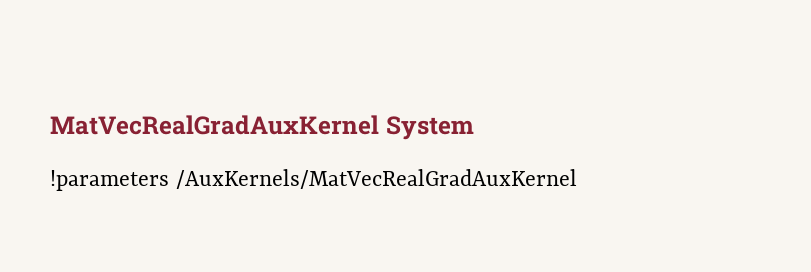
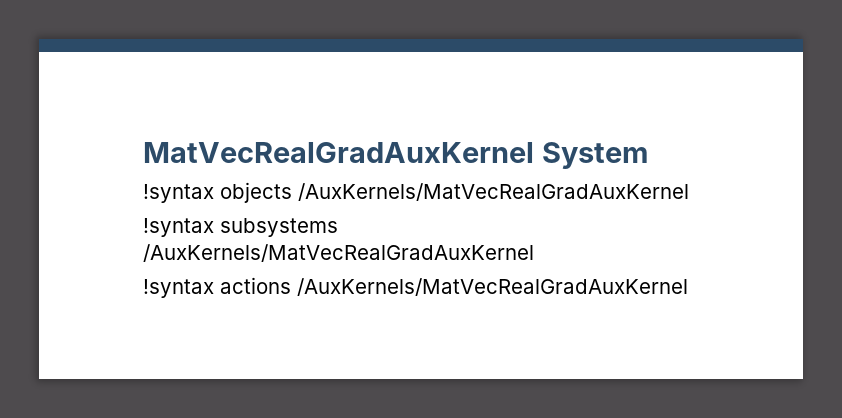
[50,169,577,191] !parameters /AuxKernels/MatVecRealGradAuxKernel -> [143,182,689,203] [143,218,338,237] [143,244,534,262] [143,277,688,298] !syntax objects /AuxKernels/MatVecRealGradAuxKernel // !syntax subsystems /AuxKernels/MatVecRealGradAuxKernel // !syntax actions /AuxKernels/MatVecRealGradAuxKernel

